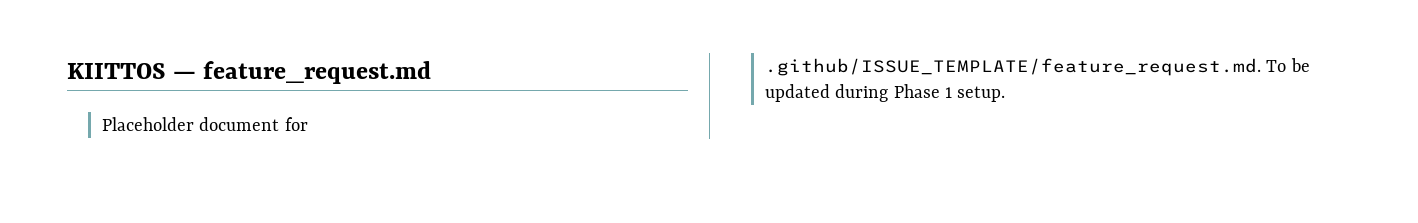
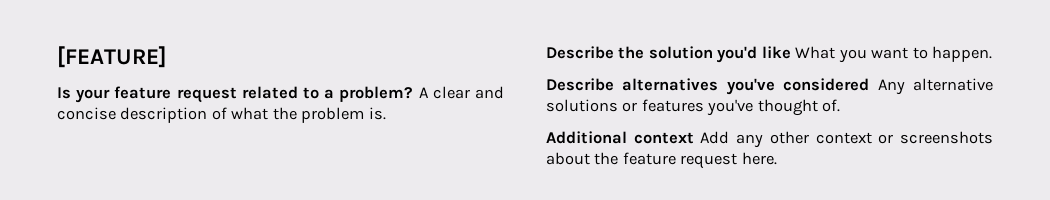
[67,61,432,84] [101,117,308,131] [764,58,1310,76] [764,84,1006,102] KIITTOS — feature_request.md // Placeholder document for .github/ISSUE_TEMPLATE/feature_request.md. To be updated during Phase 1 setup. -> [57,46,167,68] [57,86,504,103] [57,107,386,123] [546,46,993,63] [546,78,993,95] [546,99,841,116] [546,131,993,148] [546,152,777,169] [FEATURE] // Is your feature request related to a problem? A clear and concise description of what the problem is. // Describe the solution you'd like What you want to happen. // Describe alternatives you've considered Any alternative solutions or features you've thought of. // Additional context Add any other context or screenshots about the feature request here.

